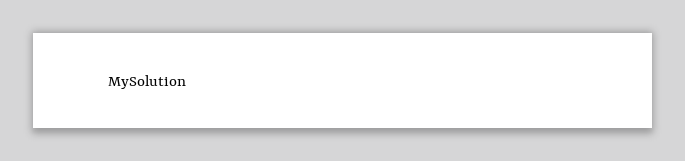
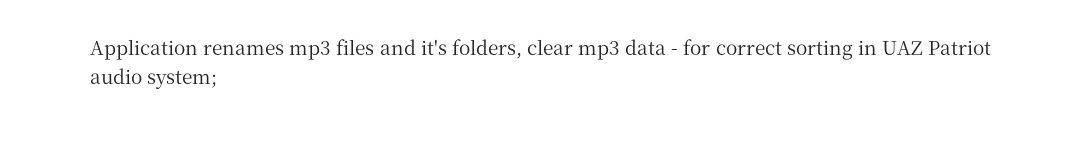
[108,75,186,89] MySolution -> [90,39,992,60] [90,68,218,89] Application renames mp3 files and it's folders, clear mp3 data - for correct sorting in UAZ Patriot audio system;

